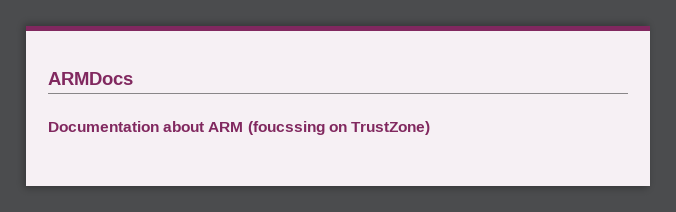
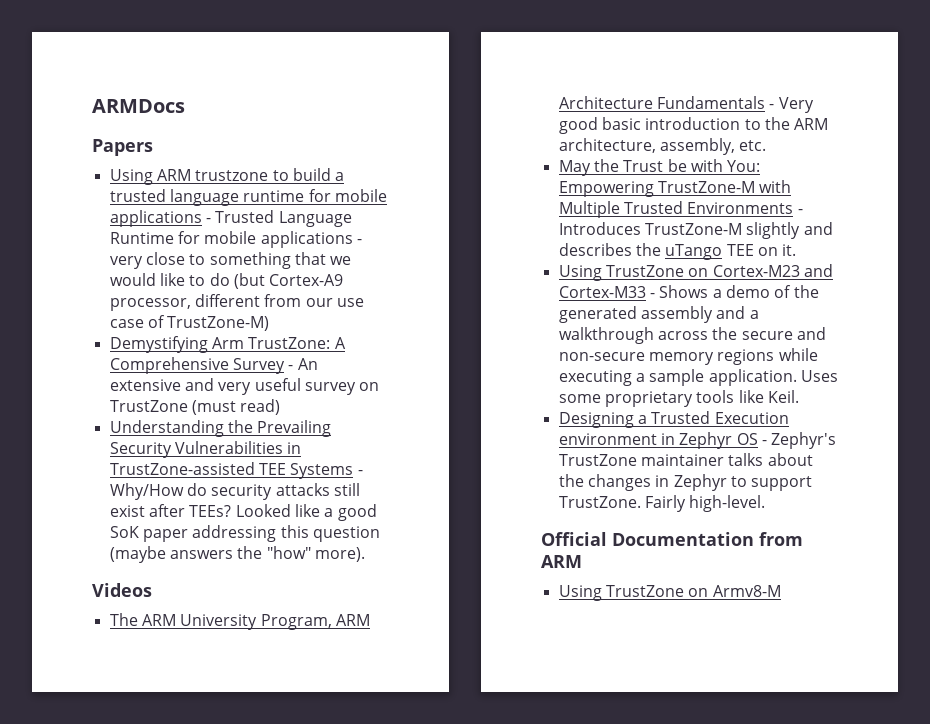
[48,121,430,135] Documentation about ARM (foucssing on TrustZone) -> [92,139,153,156] [109,168,345,185] [109,189,387,206] [109,210,352,227] [109,231,362,248] [109,252,352,269] [109,273,344,289] [109,294,364,311] [109,315,270,331] [109,336,346,353] [109,357,318,374] [109,378,380,395] [109,399,281,415] [109,420,332,437] [109,441,302,458] [109,462,363,479] [109,483,360,500] [109,504,377,521] [109,525,380,542] [109,546,365,563] [92,583,152,597] [109,613,370,630] [558,96,814,113] [558,117,829,134] [558,138,767,155] [558,159,761,176] [558,180,792,197] [558,201,803,218] [558,222,833,239] [558,243,797,260] [558,264,833,281] [558,285,819,298] [558,306,759,323] [558,327,826,344] [558,348,818,365] [558,369,838,386] [558,390,799,407] [558,411,789,428] [558,432,837,449] [558,453,813,466] [558,474,813,491] [558,495,766,512] [541,532,803,546] [541,555,582,568] [558,585,781,601] Papers // Using ARM trustzone to build a trusted language runtime for mobile applications - Trusted Language Runtime for mobile applications - very close to something that we would like to do (but Cortex-A9 processor, different from our use case of TrustZone-M) // Demystifying Arm TrustZone: A Comprehensive Survey - An extensive and very useful survey on TrustZone (must read) // Understanding the Prevailing Security Vulnerabilities in TrustZone-assisted TEE Systems - Why/How do security attacks still exist after TEEs? Looked like a good SoK paper addressing this question (maybe answers the "how" more). // Videos // The ARM University Program, ARM Architecture Fundamentals - Very good basic introduction to the ARM architecture, assembly, etc. // May the Trust be with You: Empowering TrustZone-M with Multiple Trusted Environments - Introduces TrustZone-M slightly and describes the uTango TEE on it. // Using TrustZone on Cortex-M23 and Cortex-M33 - Shows a demo of the generated assembly and a walkthrough across the secure and non-secure memory regions while executing a sample application. Uses some proprietary tools like Keil. // Designing a Trusted Execution environment in Zephyr OS - Zephyr's TrustZone maintainer talks about the changes in Zephyr to support TrustZone. Fairly high-level. // Official Documentation from ARM // Using TrustZone on Armv8-M

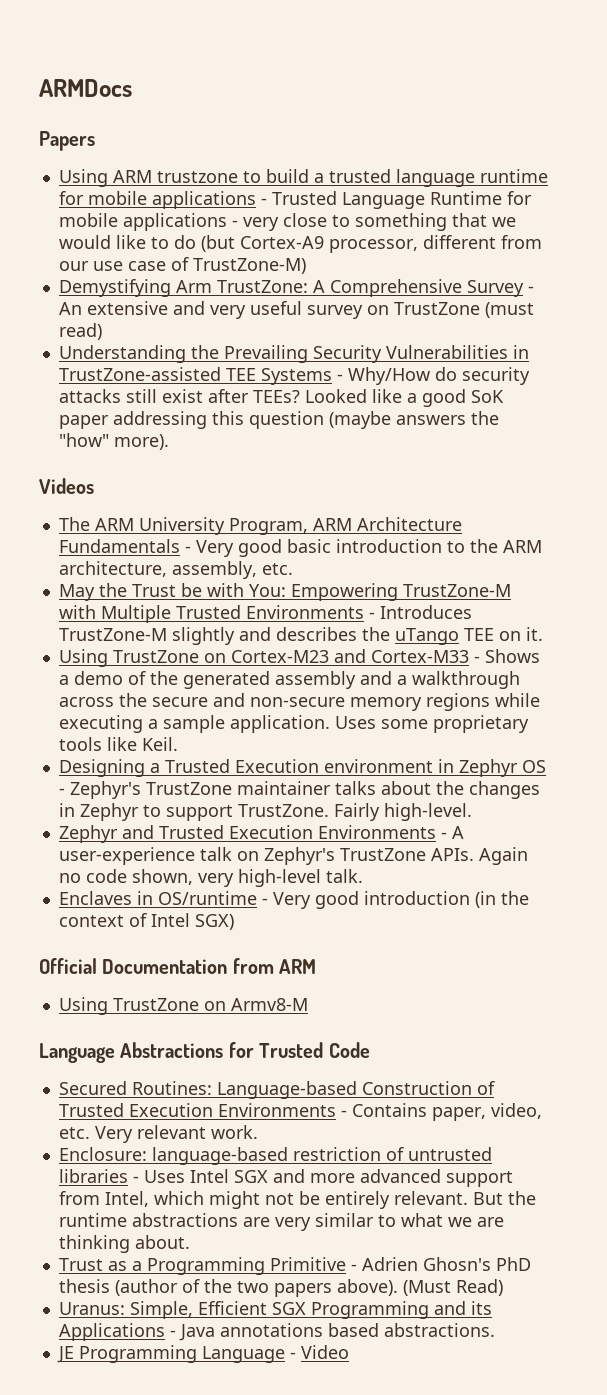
(766, 503) none -> [58,825,464,843] [58,847,528,865] [58,869,363,887] [58,891,529,909] [58,913,234,930] // Zephyr and Trusted Execution Environments - A user-experience talk on Zephyr's TrustZone APIs. Again no code shown, very high-level talk. // Enclaves in OS/runtime - Very good introduction (in the context of Intel SGX)
(781, 591) none -> [39,1042,370,1063] [58,1081,495,1099] [58,1103,542,1121] [58,1125,258,1143] [58,1147,492,1165] [58,1169,513,1187] [58,1191,536,1209] [58,1213,504,1231] [58,1235,190,1253] [58,1257,531,1275] [58,1279,503,1297] [58,1301,492,1319] [58,1323,495,1341] [56,1345,349,1363] // Language Abstractions for Trusted Code // Secured Routines: Language-based Construction of Trusted Execution Environments - Contains paper, video, etc. Very relevant work. // Enclosure: language-based restriction of untrusted libraries - Uses Intel SGX and more advanced support from Intel, which might not be entirely relevant. But the runtime abstractions are very similar to what we are thinking about. // Trust as a Programming Primitive - Adrien Ghosn's PhD thesis (author of the two papers above). (Must Read) // Uranus: Simple, Efficient SGX Programming and its Applications - Java annotations based abstractions. // JE Programming Language - Video

